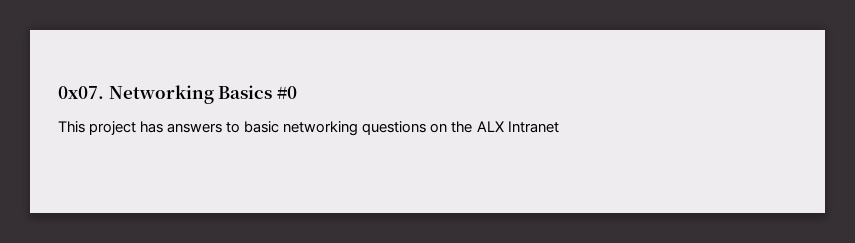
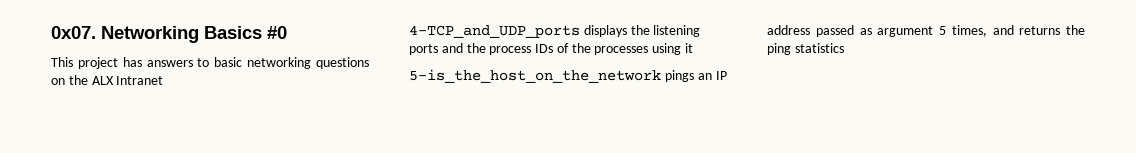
(559, 127) none -> [409,25,701,38] [409,43,694,55] [409,69,727,83] [767,25,1085,37] [767,43,844,55] // 4-TCP_and_UDP_ports displays the listening ports and the process IDs of the processes using it // 5-is_the_host_on_the_network pings an IP address passed as argument 5 times, and returns the ping statistics

